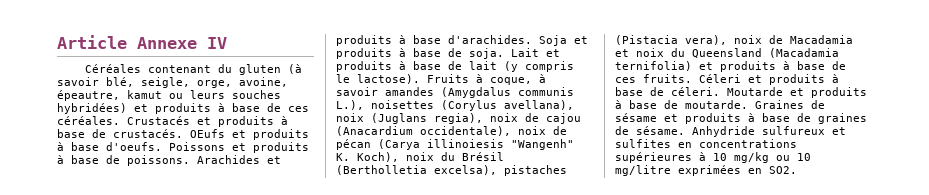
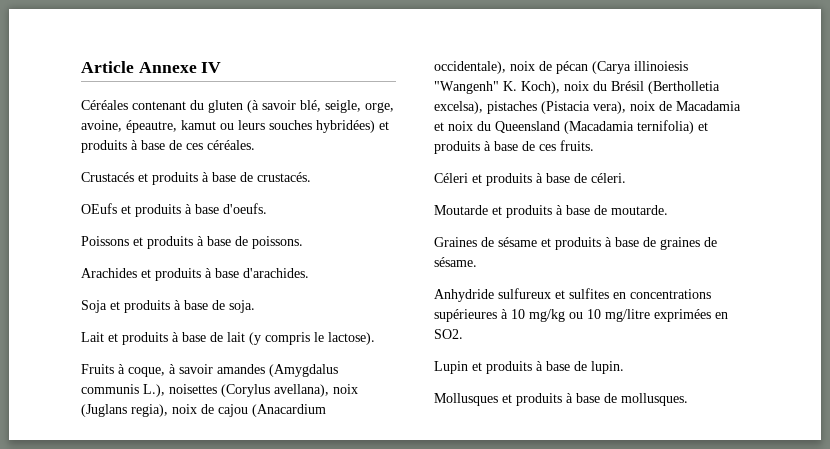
(120, 120) none -> (255, 145) //
(183, 133) none -> (311, 177) //
(162, 146) none -> (267, 208) //
(190, 160) none -> (303, 242) //
(532, 39) none -> (309, 273) //
(504, 53) none -> (255, 306) //
(420, 79) none -> (375, 338) //
(692, 78) none -> (594, 145) //
(720, 91) none -> (626, 178) //
(748, 104) none -> (668, 210) //
(685, 130) none -> (477, 262) //
(797, 170) none -> [434,361,624,374] [434,393,688,406] // Lupin et produits à base de lupin. // Mollusques et produits à base de mollusques.

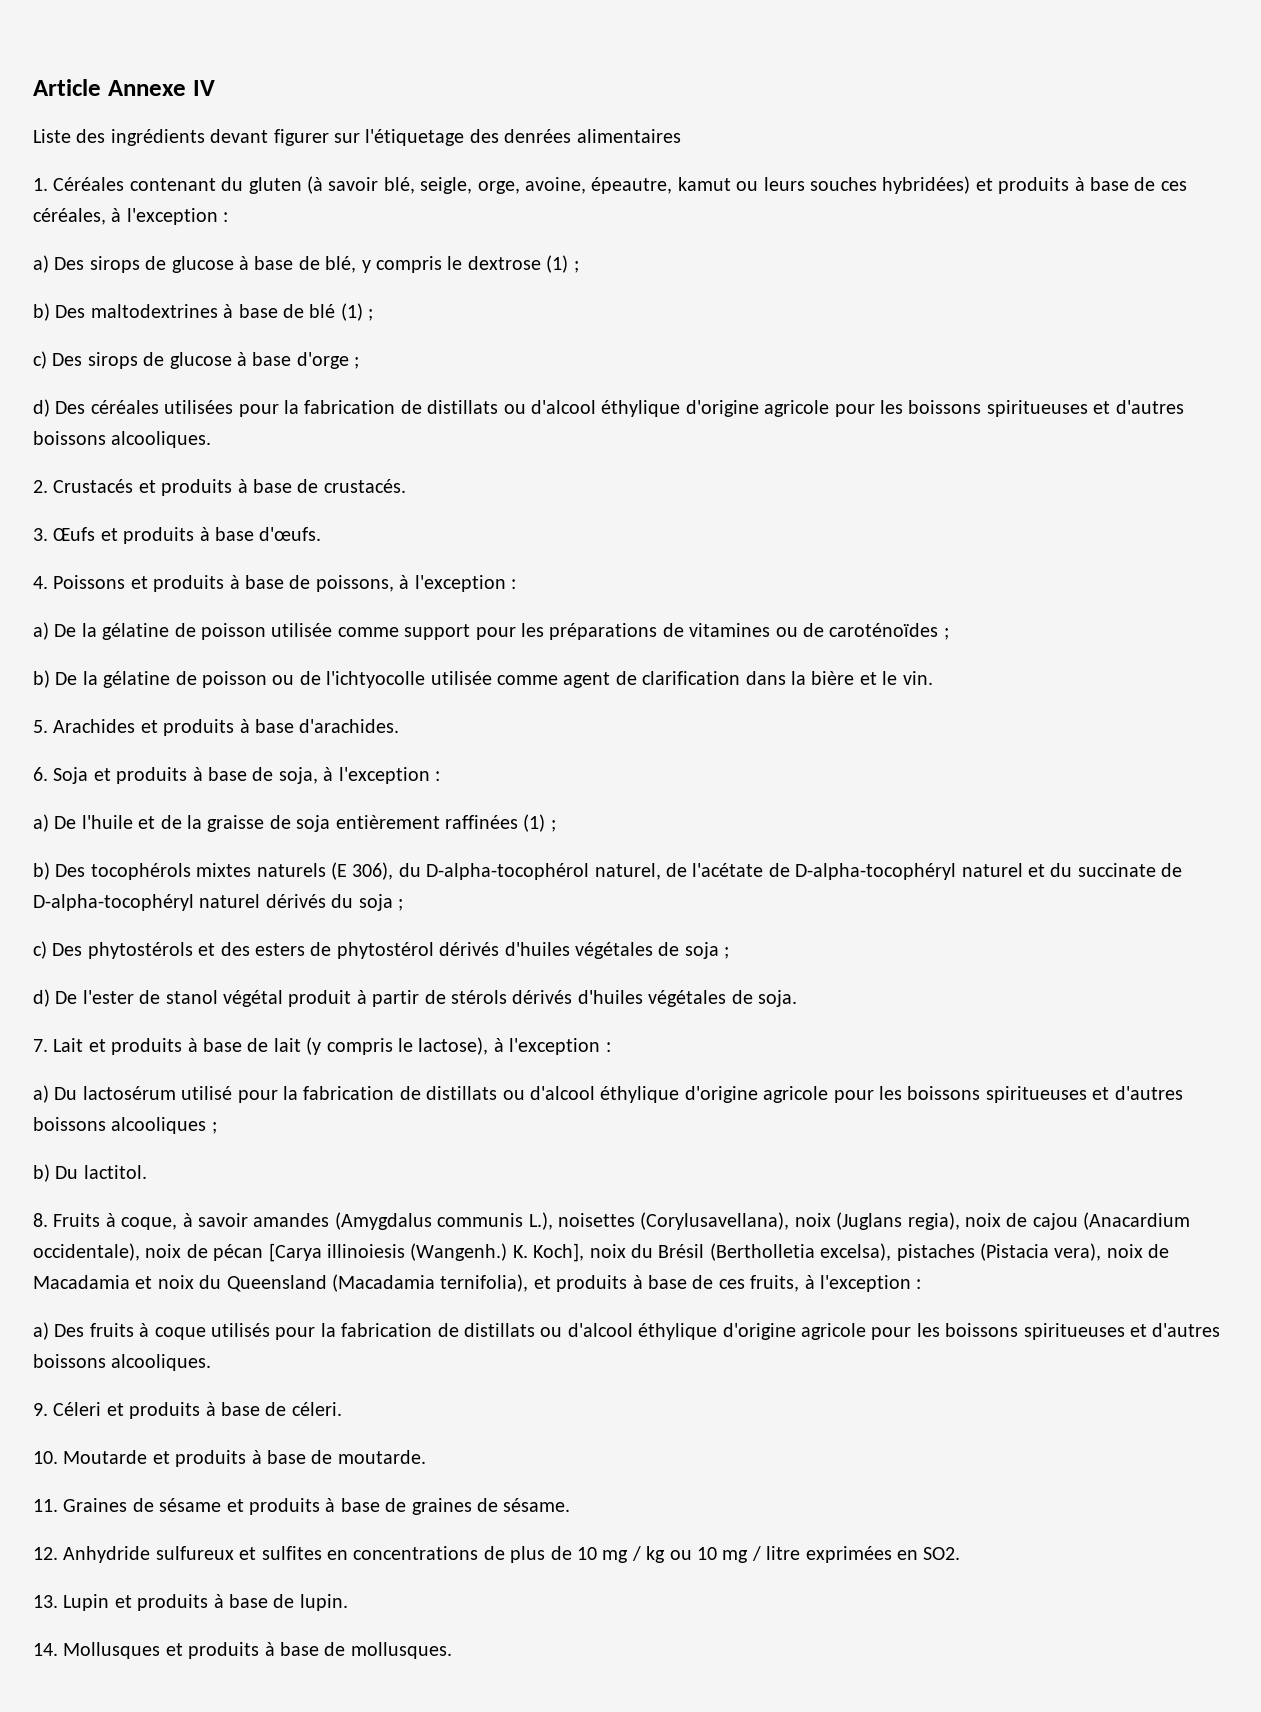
(222, 67) none -> [33,129,681,146] [33,178,48,191] Liste des ingrédients devant figurer sur l'étiquetage des denrées alimentaires // 1.
[207,140,255,150] céréales. // -> [33,208,229,225] [33,255,579,273] [33,303,374,321] [33,351,360,369] [33,399,1184,417] [33,431,212,448] [33,480,48,493] céréales, à l'exception : // a) Des sirops de glucose à base de blé, y compris le dextrose (1) ; // b) Des maltodextrines à base de blé (1) ; // c) Des sirops de glucose à base d'orge ; // d) Des céréales utilisées pour la fabrication de distillats ou d'alcool éthylique d'origine agricole pour les boissons spiritueuses et d'autres boissons alcooliques. // 2.
[81,203,267,217] OEufs et produits à base d'oeufs. // -> [33,527,322,544] [33,576,48,589] 3. Œufs et produits à base d'œufs. // 4.
[252,236,303,249] poissons. // -> [315,575,516,592] [33,622,949,640] [33,670,933,688] [33,720,48,733] poissons, à l'exception : // a) De la gélatine de poisson utilisée comme support pour les préparations de vitamines ou de caroténoïdes ; // b) De la gélatine de poisson ou de l'ichtyocolle utilisée comme agent de clarification dans la bière et le vin. // 5.
(309, 273) none -> [33,767,48,781] 6.
(225, 305) none -> [278,767,440,784] [33,814,556,832] [33,862,1183,880] [33,894,403,911] [33,941,730,959] [33,989,753,1007] soja, à l'exception : // a) De l'huile et de la graisse de soja entièrement raffinées (1) ; // b) Des tocophérols mixtes naturels (E 306), du D-alpha-tocophérol naturel, de l'acétate de D-alpha-tocophéryl naturel et du succinate de D-alpha-tocophéryl naturel dérivés du soja ; // c) Des phytostérols et des esters de phytostérol dérivés d'huiles végétales de soja ; // d) De l'ester de stanol végétal produit à partir de stérols dérivés d'huiles végétales de
(255, 306) none -> [33,1039,48,1052] 7.
[328,332,375,345] lactose). // -> [418,1037,611,1055] [33,1085,1183,1103] [33,1117,217,1134] [33,1164,147,1182] [33,1213,48,1227] lactose), à l'exception : // a) Du lactosérum utilisé pour la fabrication de distillats ou d'alcool éthylique d'origine agricole pour les boissons spiritueuses et d'autres boissons alcooliques ; // b) Du lactitol. // 8.
[221,384,329,397] (Corylus avellana), -> [640,1212,790,1230] (Corylusavellana),
[592,61,688,74] [434,81,560,94] (Carya illinoiesis "Wangenh" K. Koch), -> [268,1243,585,1262] [Carya illinoiesis (Wangenh.) K. Koch],
[637,120,708,134] [434,140,594,154] ternifolia) et produits à base de ces fruits. // -> [440,1274,922,1292] [33,1322,1221,1340] [33,1354,212,1371] [33,1403,48,1416] ternifolia), et produits à base de ces fruits, à l'exception : // a) Des fruits à coque utilisés pour la fabrication de distillats ou d'alcool éthylique d'origine agricole pour les boissons spiritueuses et d'autres boissons alcooliques. // 9.
(626, 178) none -> [33,1451,58,1464] 10.
(668, 210) none -> [33,1499,58,1512] 11.
(477, 262) none -> [33,1547,58,1560] 12.
[434,309,650,322] supérieures à 10 mg/kg ou 10 mg/litre -> [483,1546,801,1563] de plus de 10 mg / kg ou 10 mg / litre
(463, 334) none -> [33,1595,58,1608] 13.
(624, 367) none -> [33,1643,58,1656] 14.

